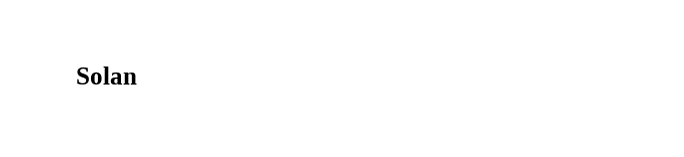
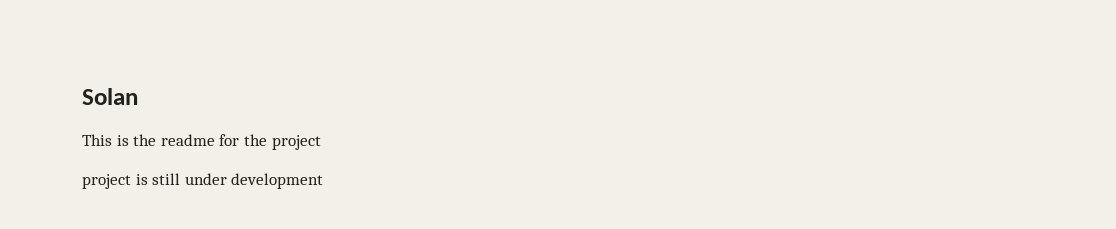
(138, 75) none -> [82,134,321,150] [82,173,324,189] // This is the readme for the project // project is still under development

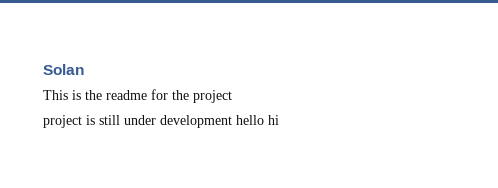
(324, 181) none -> [236,115,279,125] hello hi

